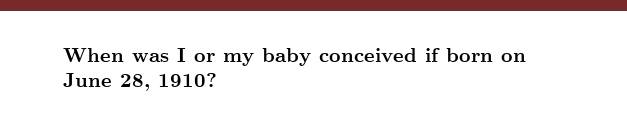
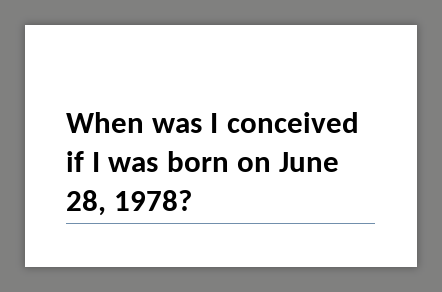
[194,48,440,66] or my baby conceived if -> [226,112,359,133] [66,151,159,172] conceived if I was
[158,73,217,87] 1910? -> [114,190,193,211] 1978?

